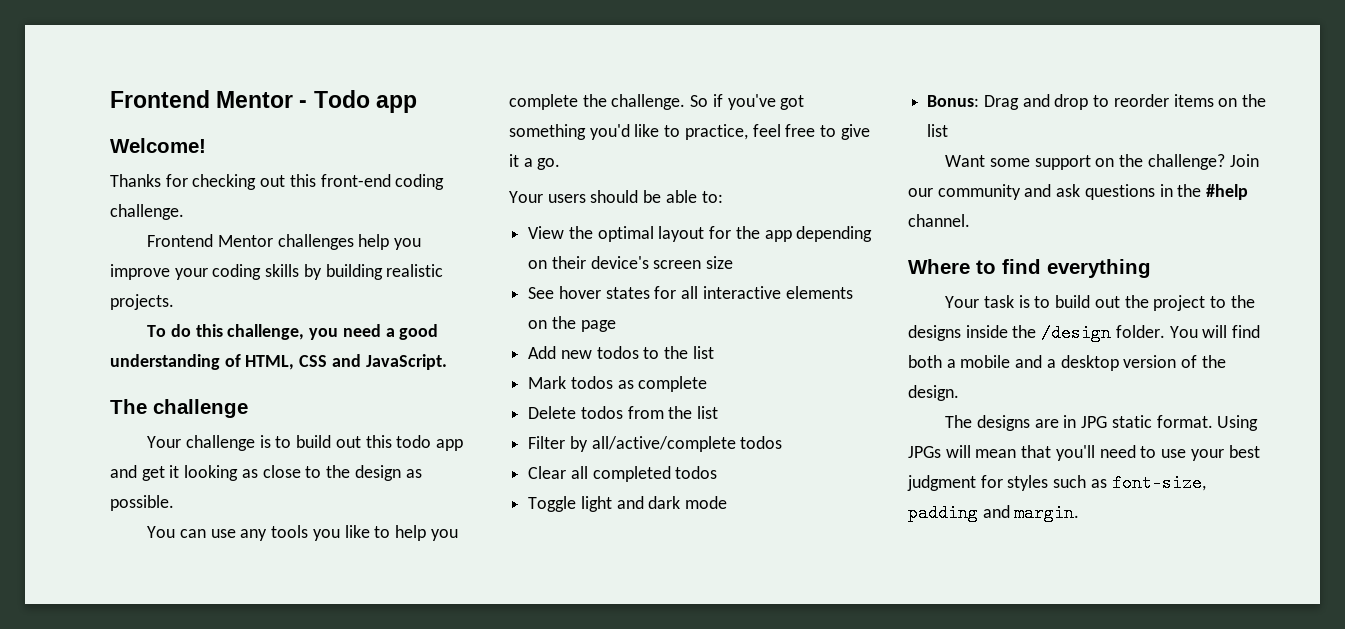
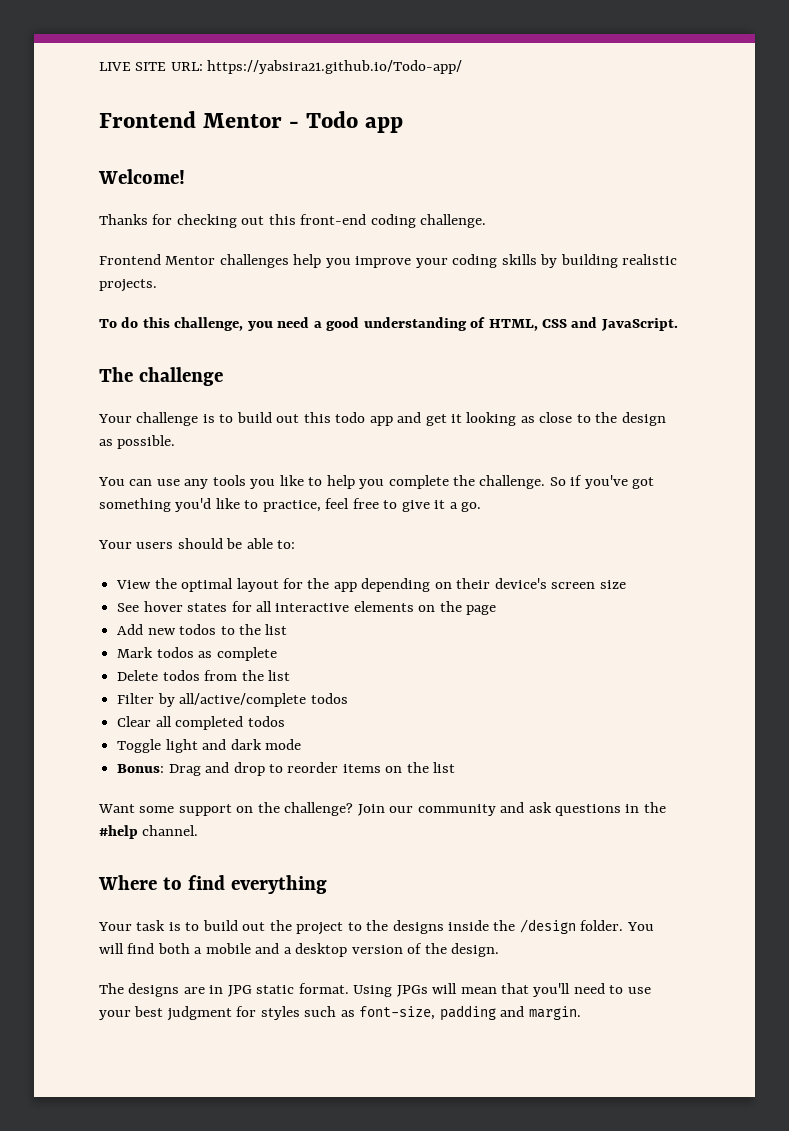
(110, 99) none -> [99,60,463,74] LIVE SITE URL: https://yabsira21.github.io/Todo-app/ //

